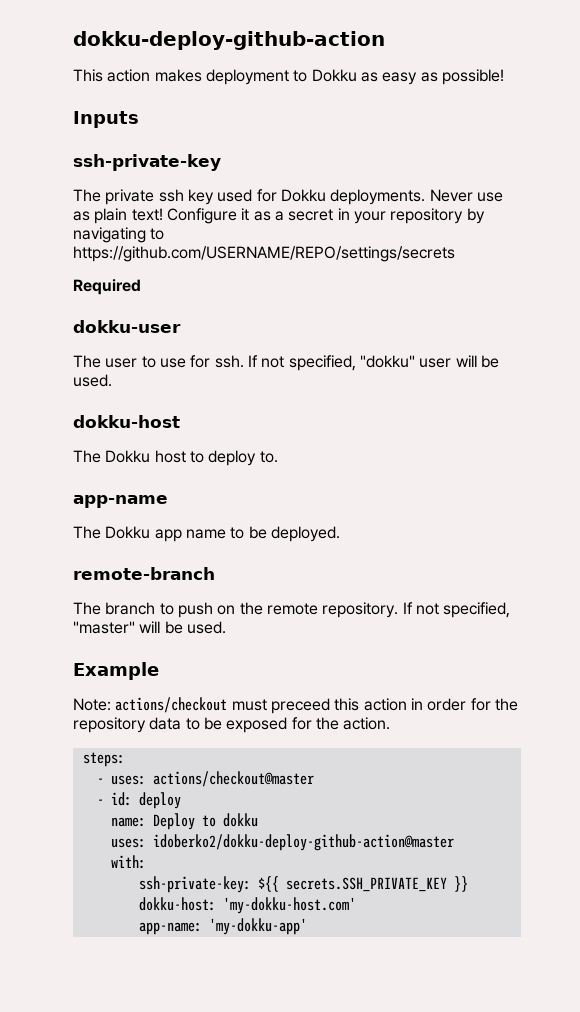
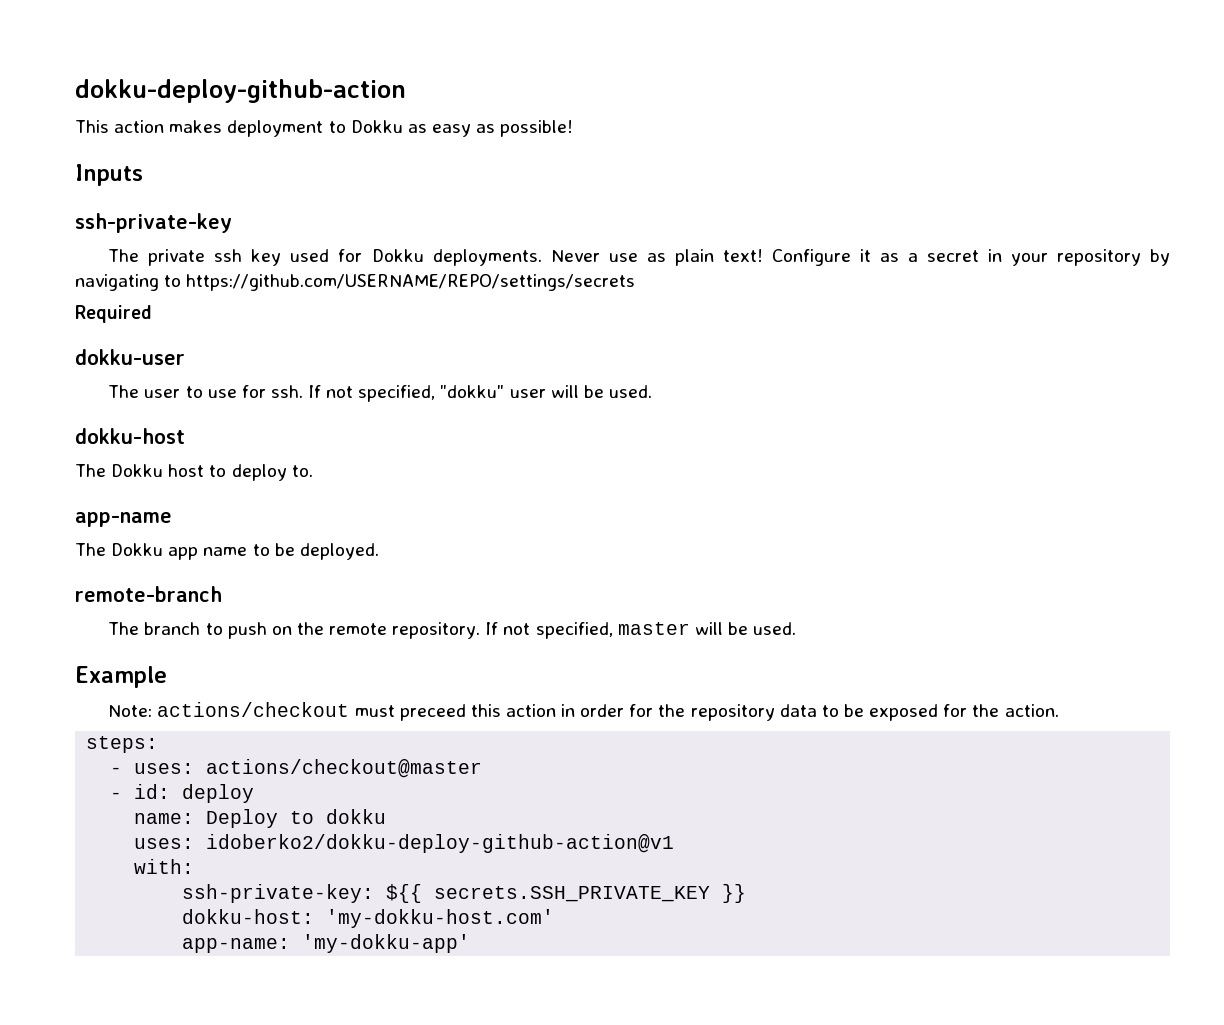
[73,621,135,634] "master" -> [617,622,690,635] master
[152,834,454,851] idoberko2/dokku-deploy-github-action@master -> [206,834,675,853] idoberko2/dokku-deploy-github-action@v1

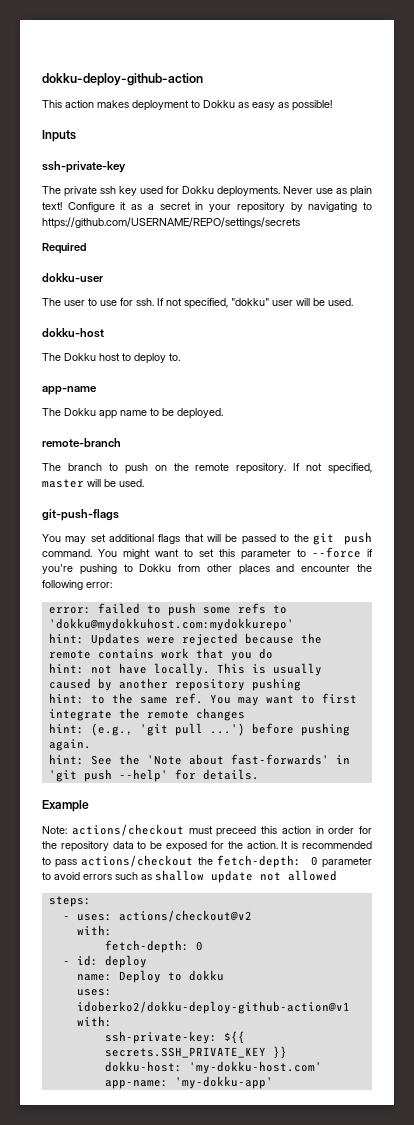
(797, 628) none -> [42,509,119,521] [42,532,372,545] [42,547,373,560] [42,564,372,575] [42,580,112,590] [48,603,287,616] [48,618,294,631] [48,633,322,646] [48,648,273,661] [48,663,322,676] [48,678,301,691] [48,693,357,706] [48,708,245,721] [48,723,350,736] [48,739,91,751] [48,754,350,765] [48,769,259,782] // git-push-flags // You may set additional flags that will be passed to the git push command. You might want to set this parameter to --force if you're pushing to Dokku from other places and encounter the following error: // error: failed to push some refs to 'dokku@mydokkuhost.com:mydokkurepo' // hint: Updates were rejected because the remote contains work that you do // hint: not have locally. This is usually caused by another repository pushing // hint: to the same ref. You may want to first integrate the remote changes // hint: (e.g., 'git pull ...') before pushing again. // hint: See the 'Note about fast-forwards' in 'git push --help' for details.
(1059, 710) none -> [281,841,372,849] [42,855,372,868] [42,870,337,883] It is recommended to pass actions/checkout the fetch-depth: 0 parameter to avoid errors such as shallow update not allowed
[206,759,483,778] actions/checkout@master -> [118,910,252,922] [76,925,112,936] [104,940,203,953] actions/checkout@v2 // with: // fetch-depth: 0

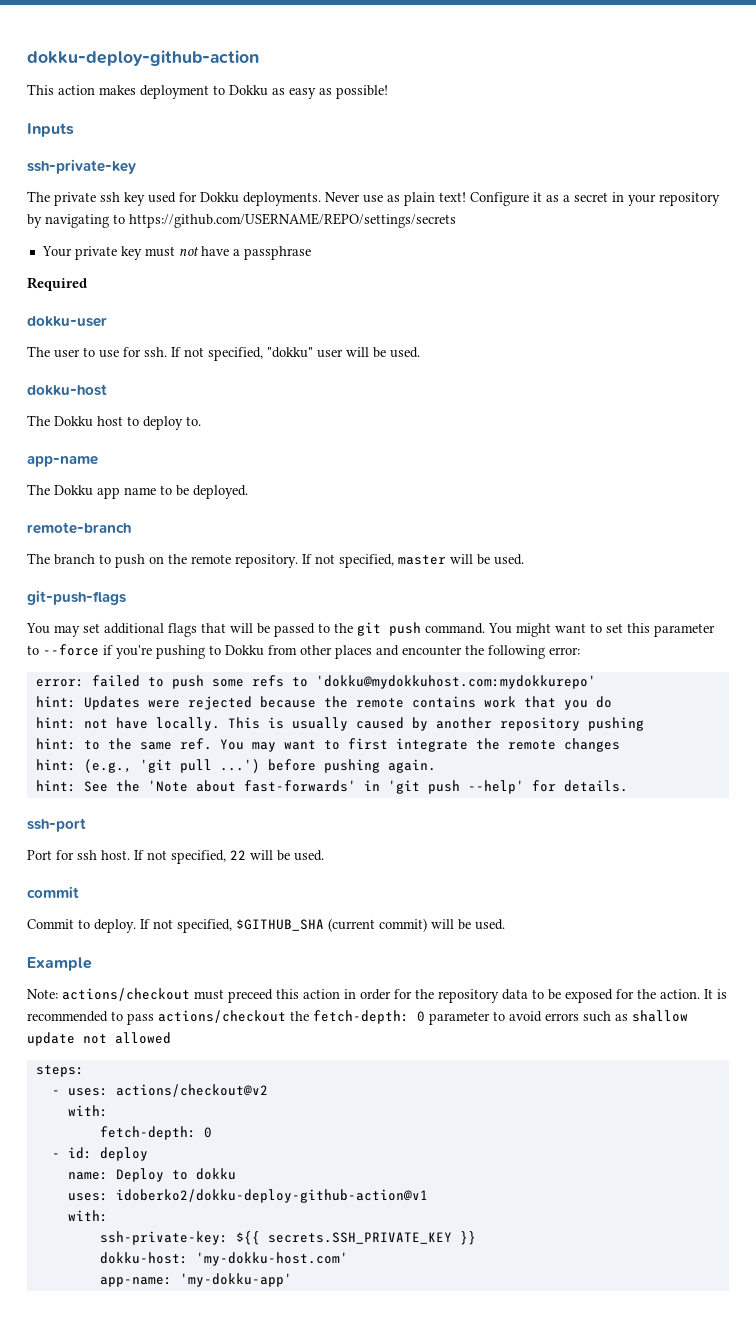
(300, 223) none -> [41,246,311,260] // Your private key must not have a passphrase
(259, 774) none -> [27,818,86,832] [27,850,324,864] [27,886,79,898] [27,918,505,933] // ssh-port // Port for ssh host. If not specified, 22 will be used. // commit // Commit to deploy. If not specified, $GITHUB_SHA (current commit) will be used.

